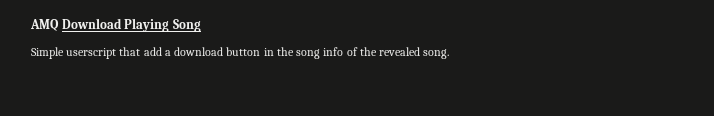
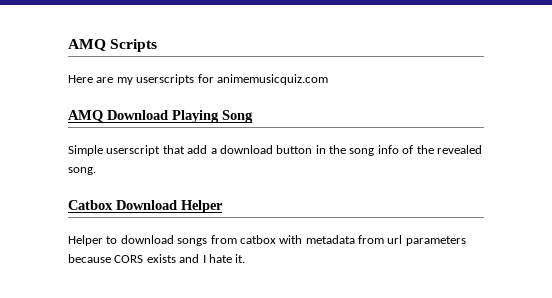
[30,19,59,31] AMQ -> [68,39,158,52] [68,74,328,85] [68,110,103,122] AMQ Scripts // Here are my userscripts for animemusicquiz.com // AMQ
(450, 54) none -> [68,200,223,213] [68,235,466,246] [68,254,246,263] // Catbox Download Helper // Helper to download songs from catbox with metadata from url parameters because CORS exists and I hate it.

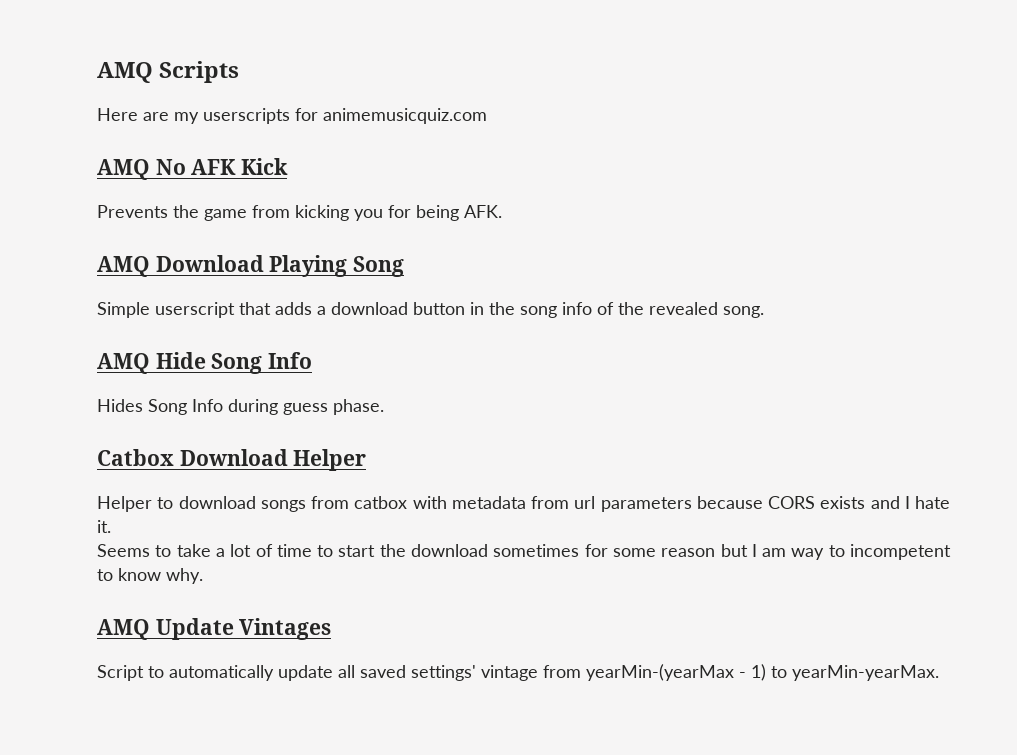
(328, 79) none -> [97,158,289,180] [97,205,502,221] // AMQ No AFK Kick // Prevents the game from kicking you for being AFK.
[187,145,208,154] add -> [275,302,312,315] adds
(96, 171) none -> [97,352,313,374] [97,399,384,415] // AMQ Hide Song Info // Hides Song Info during guess phase.
(246, 258) none -> [97,544,951,560] [97,568,203,584] [97,618,332,640] [97,664,939,681] // Seems to take a lot of time to start the download sometimes for some reason but I am way to incompetent to know why. // AMQ Update Vintages // Script to automatically update all saved settings' vintage from yearMin-(yearMax - 1) to yearMin-yearMax.

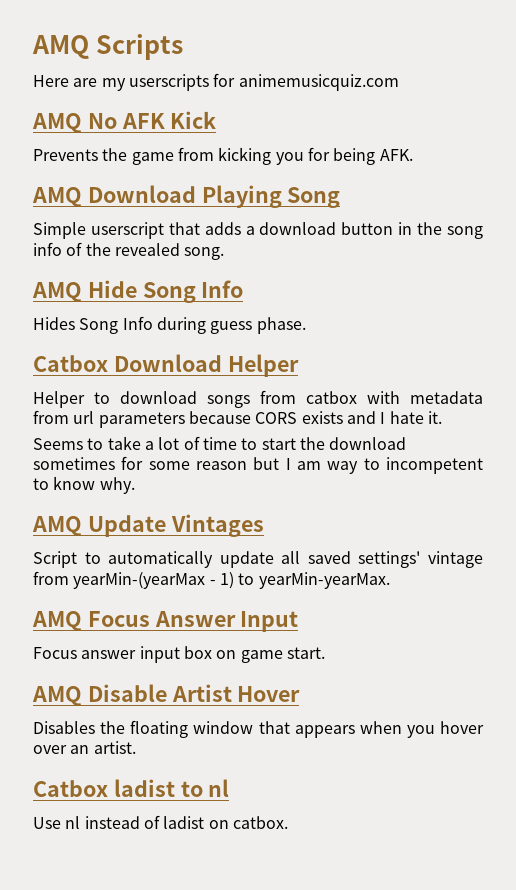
(939, 673) none -> [32,611,299,632] [33,646,325,663] [32,684,301,706] [33,720,484,738] [33,741,136,754] [33,779,230,797] [33,815,288,829] // AMQ Focus Answer Input // Focus answer input box on game start. // AMQ Disable Artist Hover // Disables the floating window that appears when you hover over an artist. // Catbox ladist to nl // Use nl instead of ladist on catbox.

